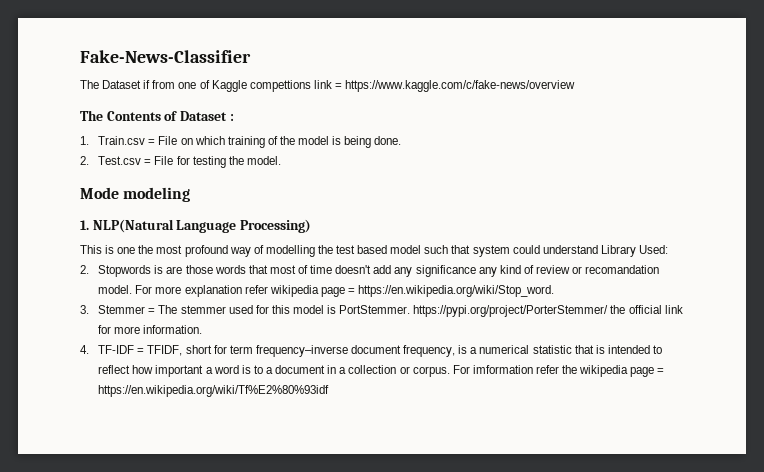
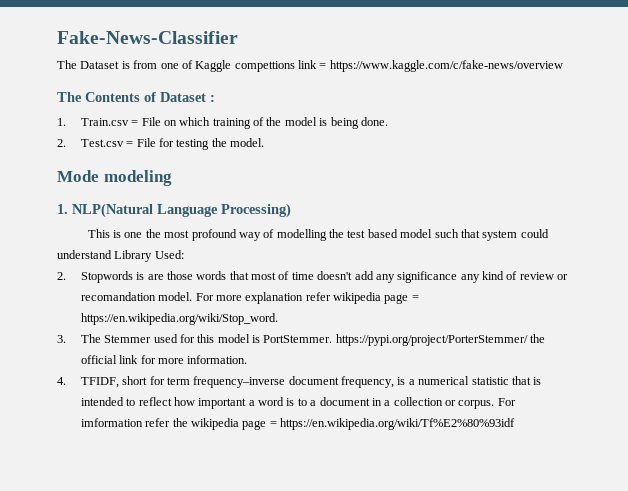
[143,80,151,89] if -> [121,61,130,69] is
[98,305,226,314] Stemmer = The stemmer -> [80,334,152,343] The Stemmer
[98,345,145,354] TF-IDF = -> (66, 381) none

